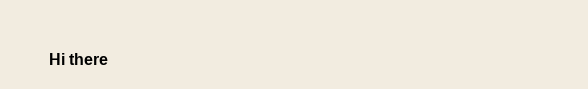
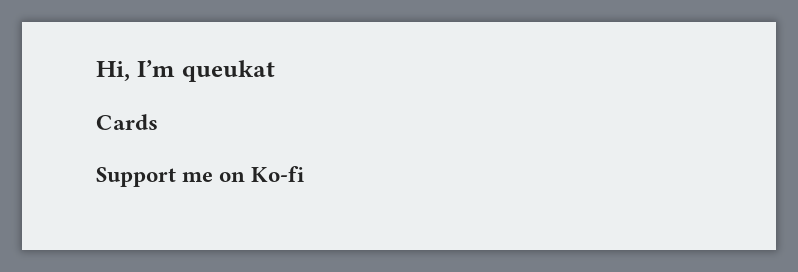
[49,53,109,65] Hi there -> [96,60,275,82] [96,114,158,130] [96,166,305,187] Hi, I’m queukat // Cards // Support me on Ko-fi

